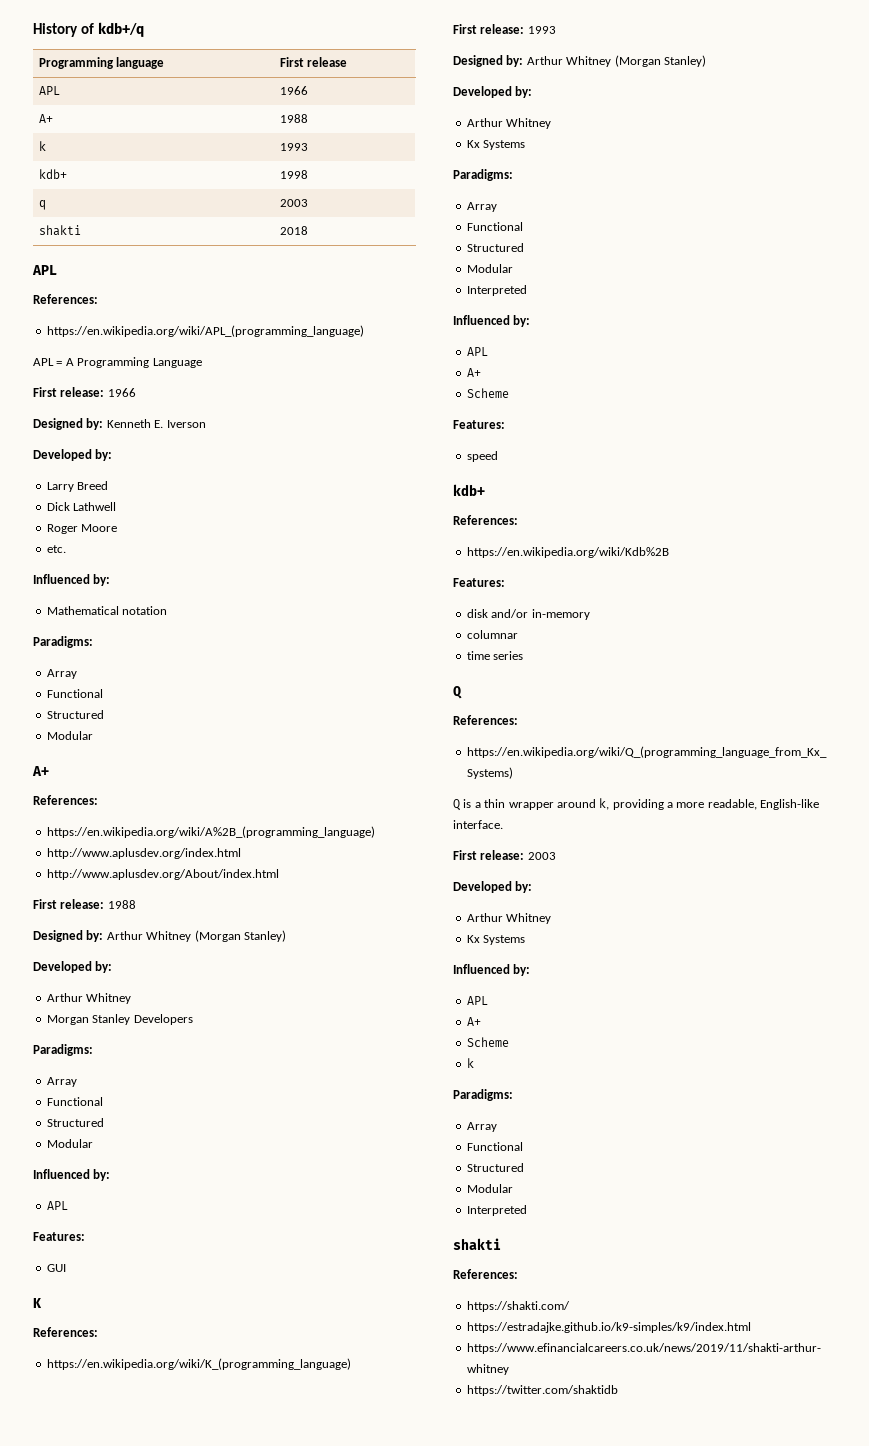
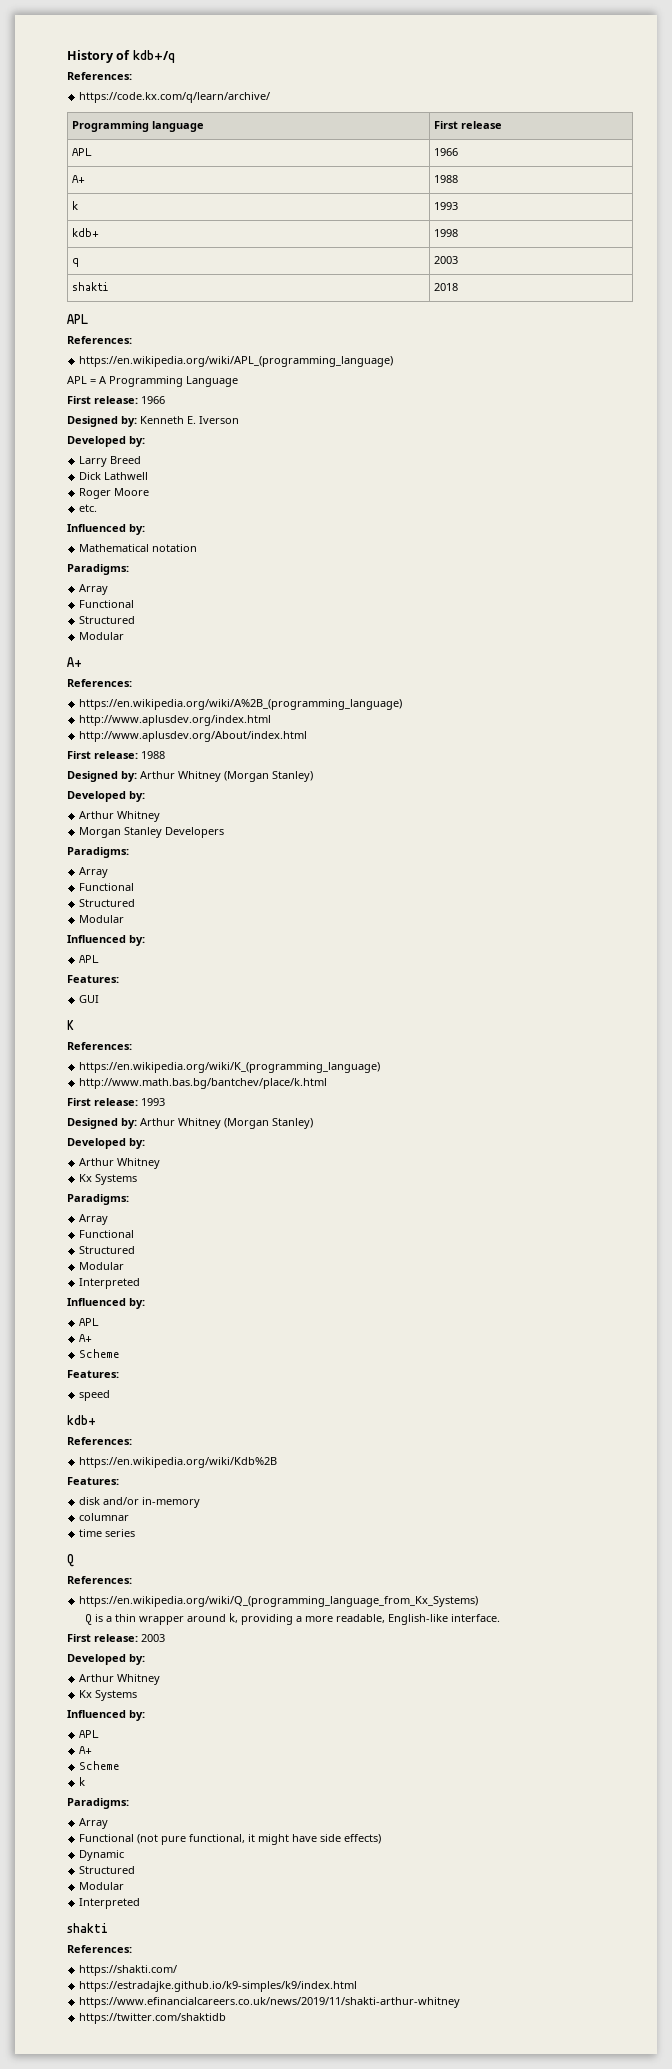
(144, 29) none -> [67,72,132,80] [79,92,271,103] // References: // https://code.kx.com/q/learn/archive/
(351, 1364) none -> [79,1078,328,1089] // http://www.math.bas.bg/bantchev/place/k.html
(523, 1146) none -> [137,1834,382,1845] [79,1850,125,1861] (not pure functional, it might have side effects) // Dynamic

